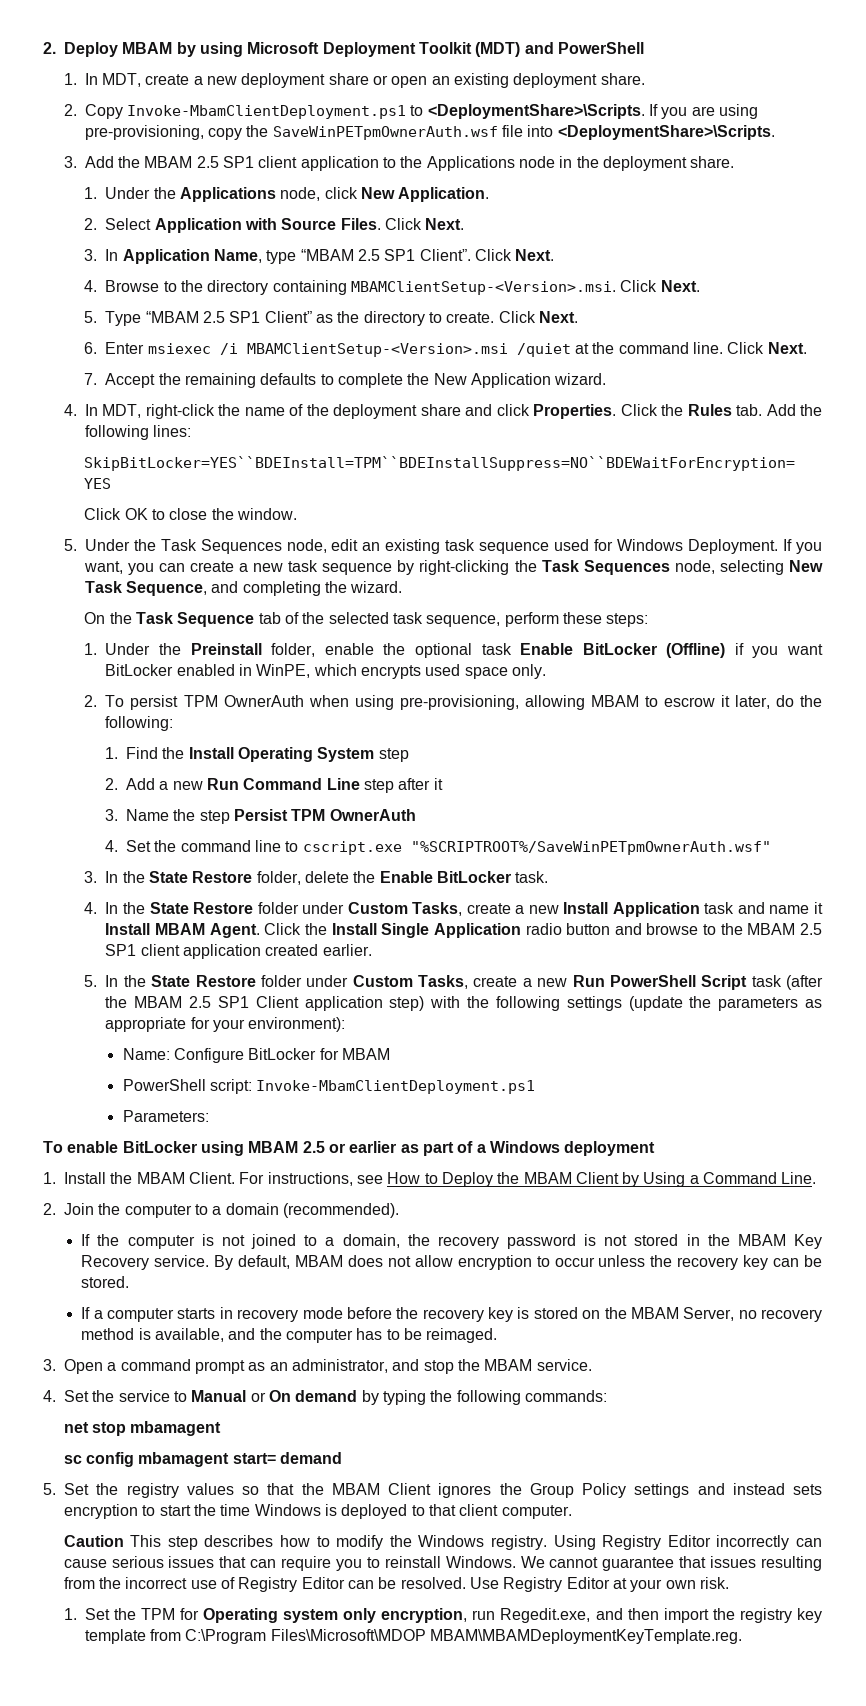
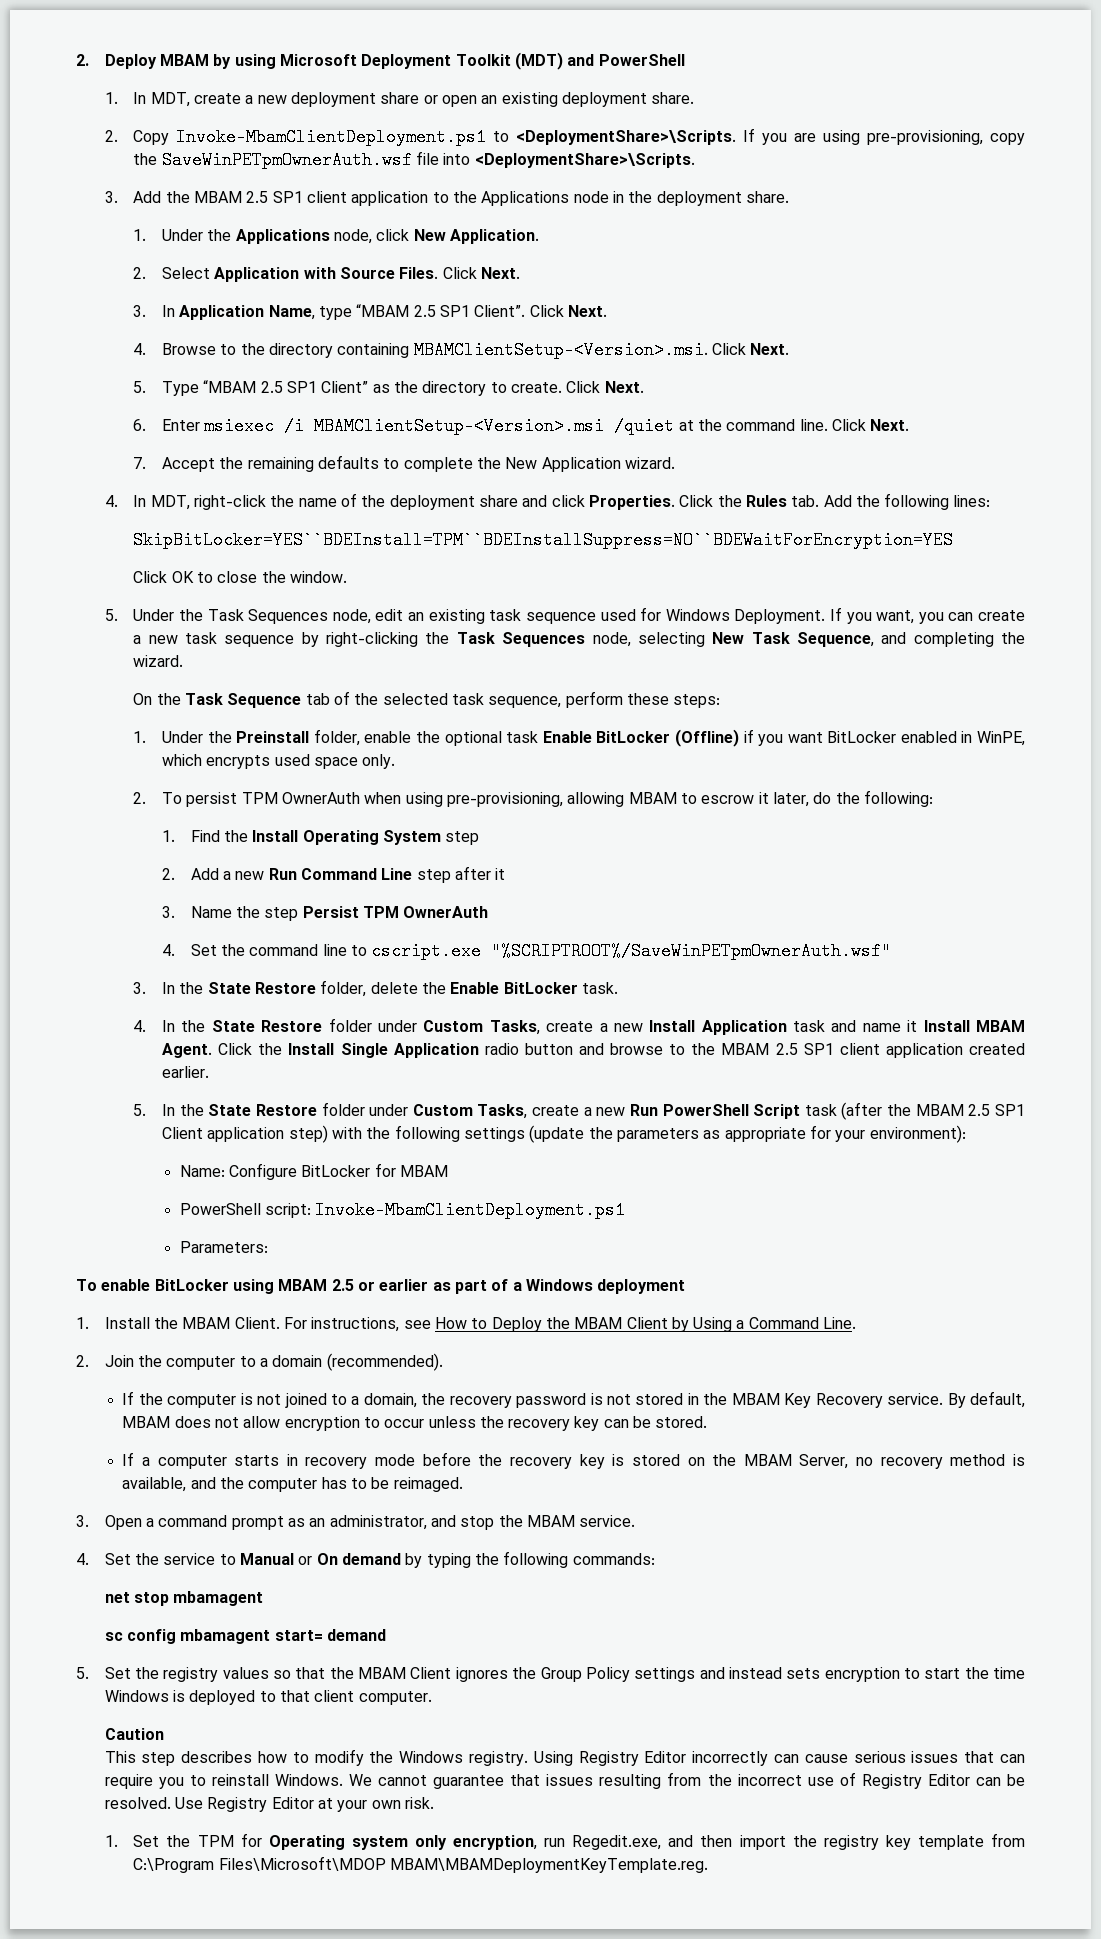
(124, 1541) none -> (164, 1734) //

